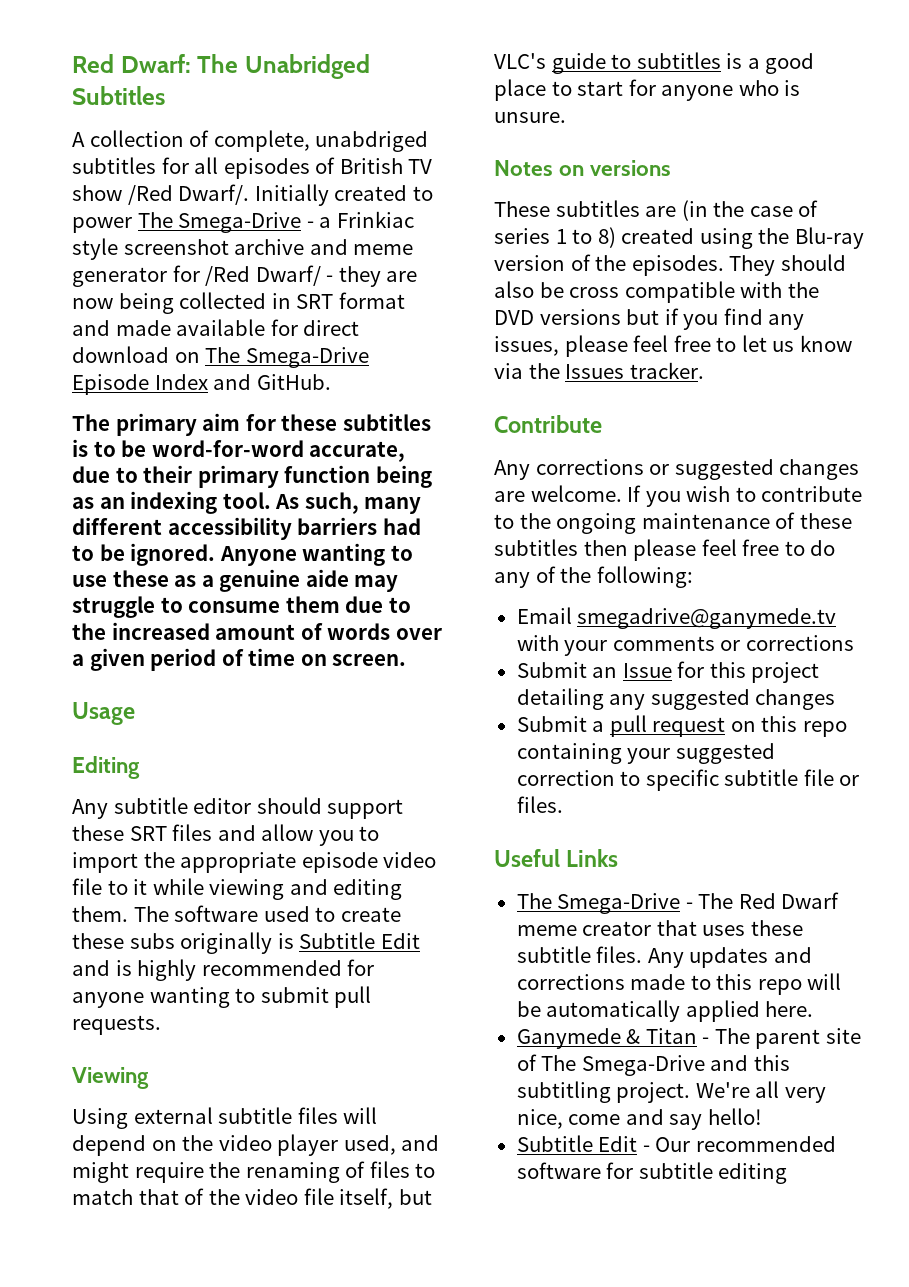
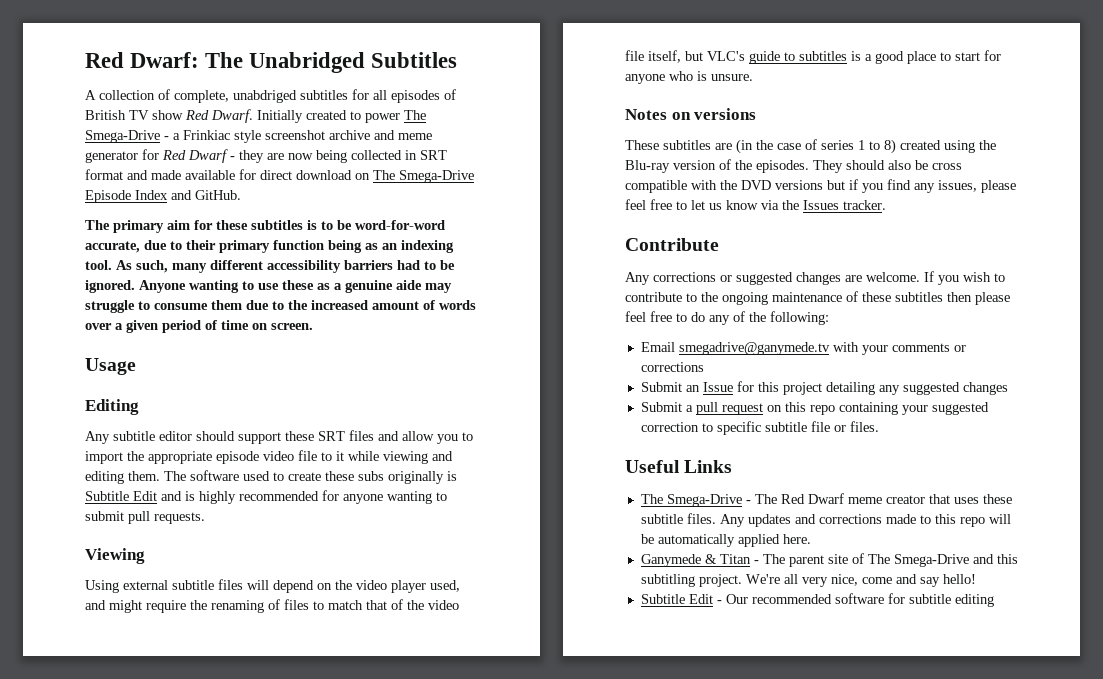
[127,184,250,205] /Red Dwarf/. -> [185,109,253,123] Red Dwarf.
[205,265,321,286] /Red Dwarf/ -> [162,149,228,163] Red Dwarf

